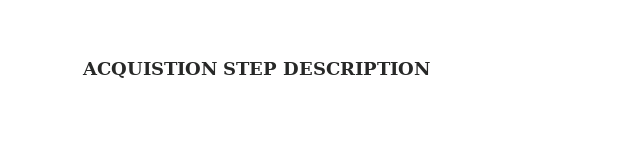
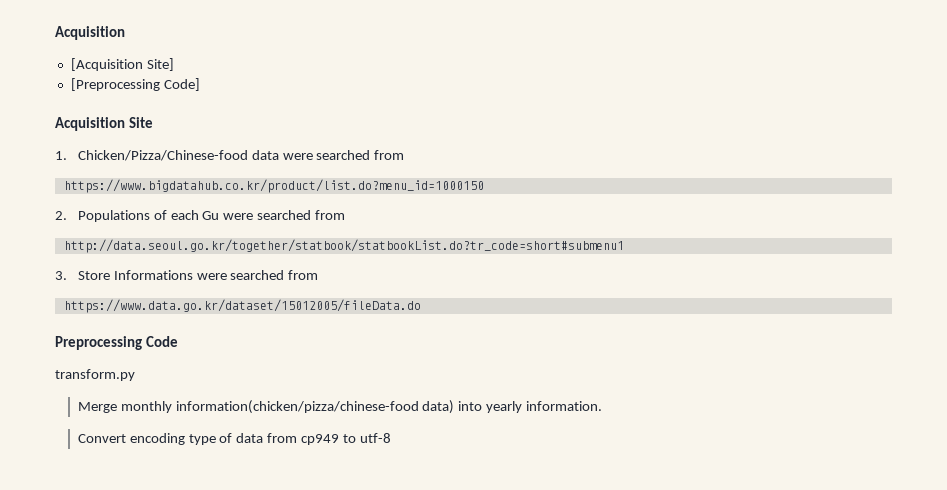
[82,62,430,78] ACQUISTION STEP DESCRIPTION -> [55,26,125,40] [70,58,174,71] [70,78,200,91] [55,117,153,131] [55,150,405,161] [63,179,484,193] [55,210,346,222] [63,239,624,253] [55,270,319,280] [63,299,421,313] [55,336,178,350] [55,369,135,381] [77,400,603,414] [77,433,392,445] Acquisition // [Acquisition Site] // [Preprocessing Code] // Acquisition Site // 1. Chicken/Pizza/Chinese-food data were searched from // https://www.bigdatahub.co.kr/product/list.do?menu_id=1000150 // 2. Populations of each Gu were searched from // http://data.seoul.go.kr/together/statbook/statbookList.do?tr_code=short#submenu1 // 3. Store Informations were searched from // https://www.data.go.kr/dataset/15012005/fileData.do // Preprocessing Code // transform.py // Merge monthly information(chicken/pizza/chinese-food data) into yearly information. // Convert encoding type of data from cp949 to utf-8

